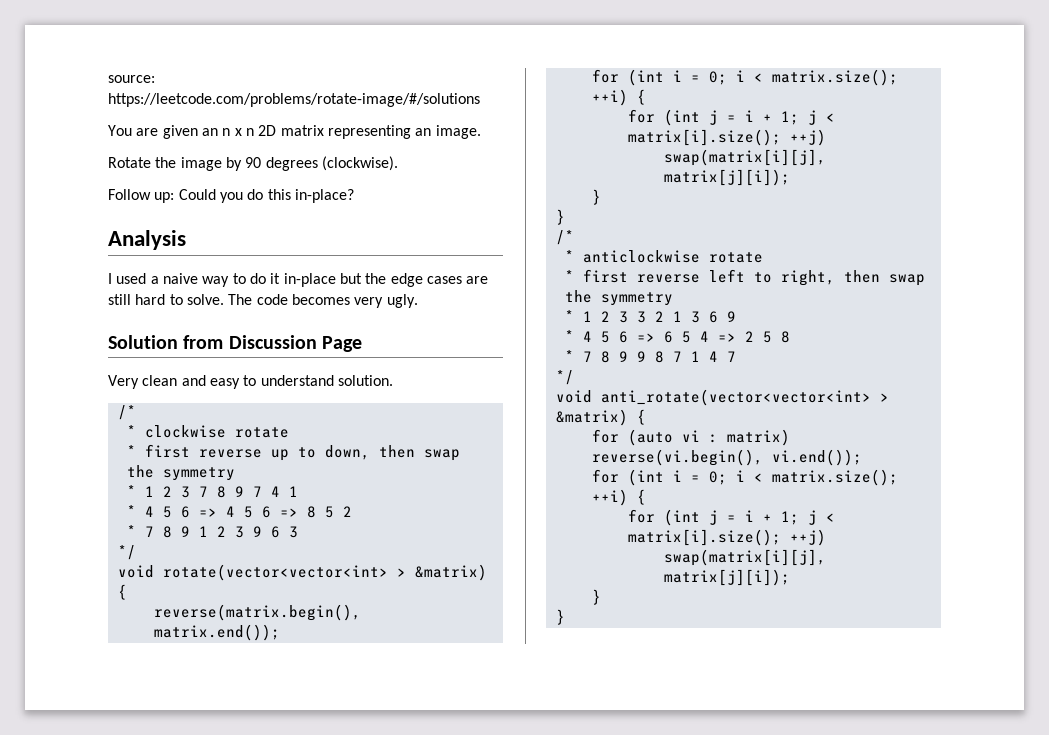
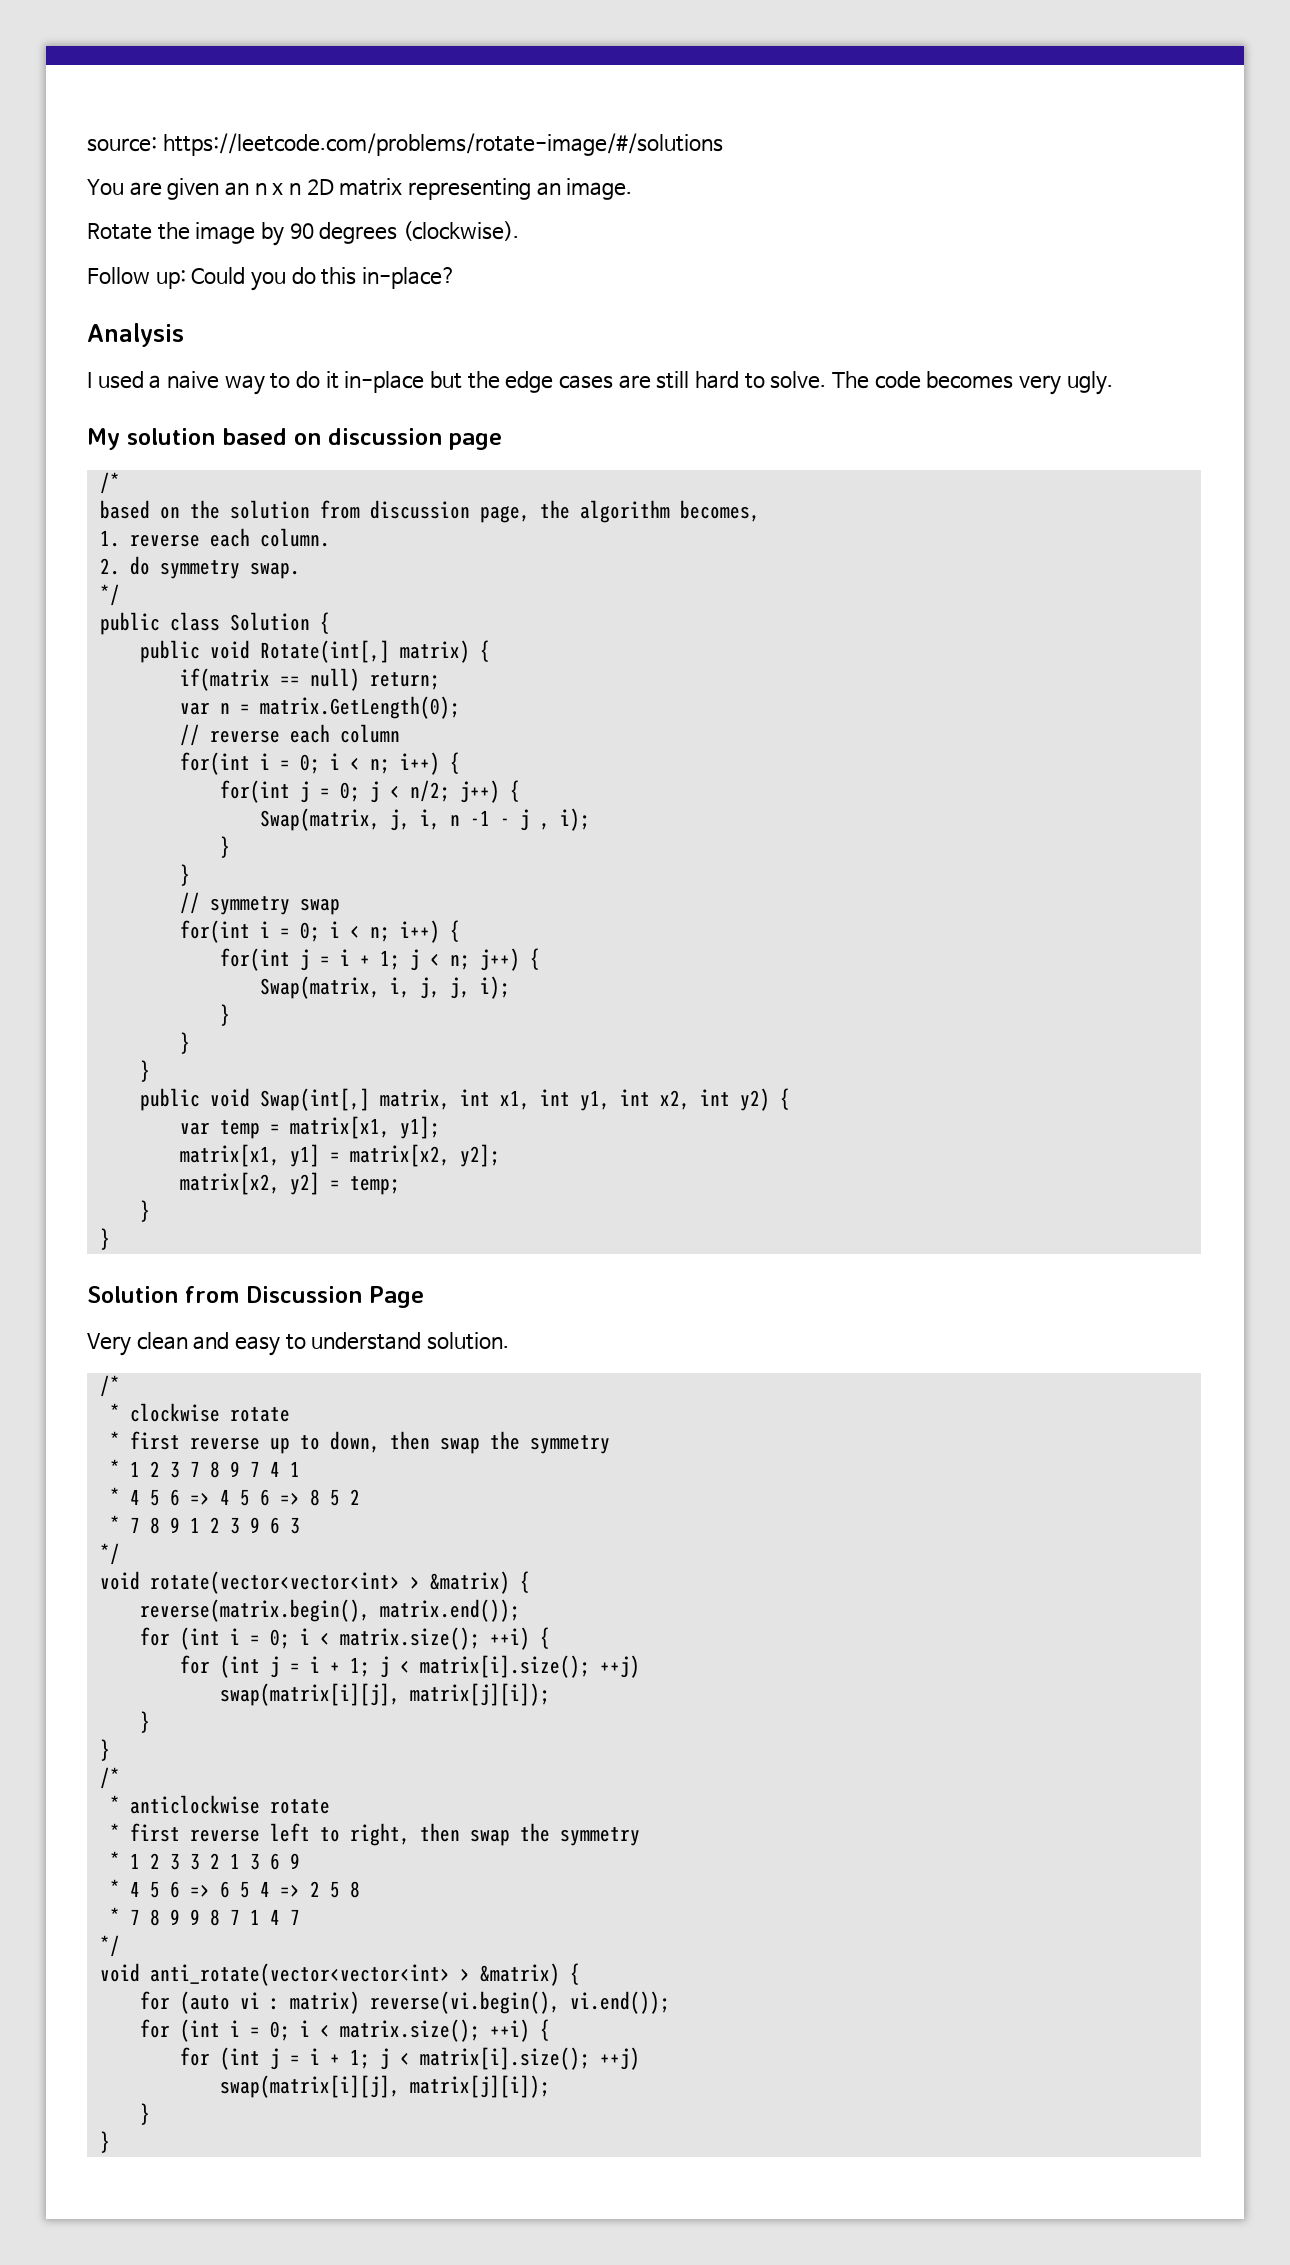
(418, 301) none -> [87,428,502,450] [99,472,120,494] [99,500,760,523] [99,528,330,547] [99,556,300,579] [99,584,120,606] [99,612,330,635] [139,640,490,663] [179,668,440,691] [179,696,460,719] [179,724,400,746] [179,752,460,775] [219,780,520,803] [259,808,590,831] [219,836,230,858] [179,864,190,886] [179,892,340,915] [179,920,460,943] [219,948,540,971] [259,976,510,999] [219,1004,230,1026] [179,1032,190,1054] [139,1060,150,1082] [139,1088,790,1111] [179,1116,440,1139] [179,1144,500,1167] [179,1172,400,1195] [139,1200,150,1222] [99,1228,110,1250] // My solution based on discussion page // /* // based on the solution from discussion page, the algorithm becomes, // 1. reverse each column. // 2. do symmetry swap. // */ // public class Solution { // public void Rotate(int[,] matrix) { // if(matrix == null) return; // var n = matrix.GetLength(0); // // reverse each column // for(int i = 0; i < n; i++) { // for(int j = 0; j < n/2; j++) { // Swap(matrix, j, i, n -1 - j , i); // } // } // // symmetry swap // for(int i = 0; i < n; i++) { // for(int j = i + 1; j < n; j++) { // Swap(matrix, i, j, j, i); // } // } // } // public void Swap(int[,] matrix, int x1, int y1, int x2, int y2) { // var temp = matrix[x1, y1]; // matrix[x1, y1] = matrix[x2, y2]; // matrix[x2, y2] = temp; // } // }

